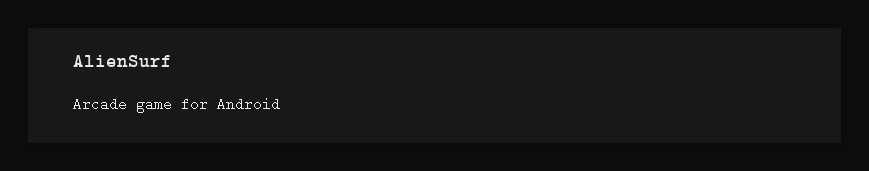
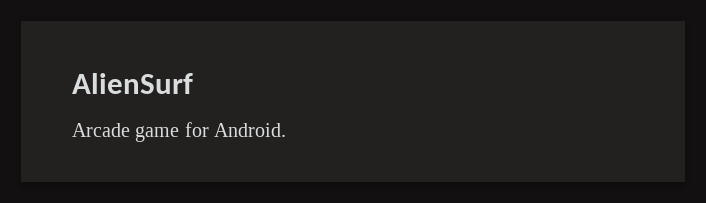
[217,97,280,111] Android -> [214,123,287,137] Android.

